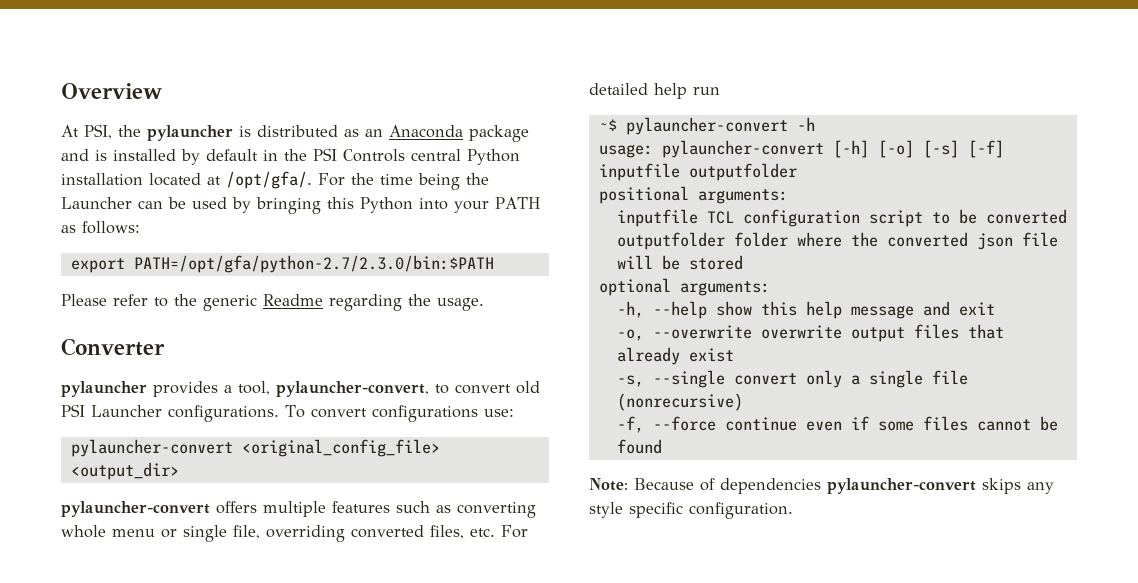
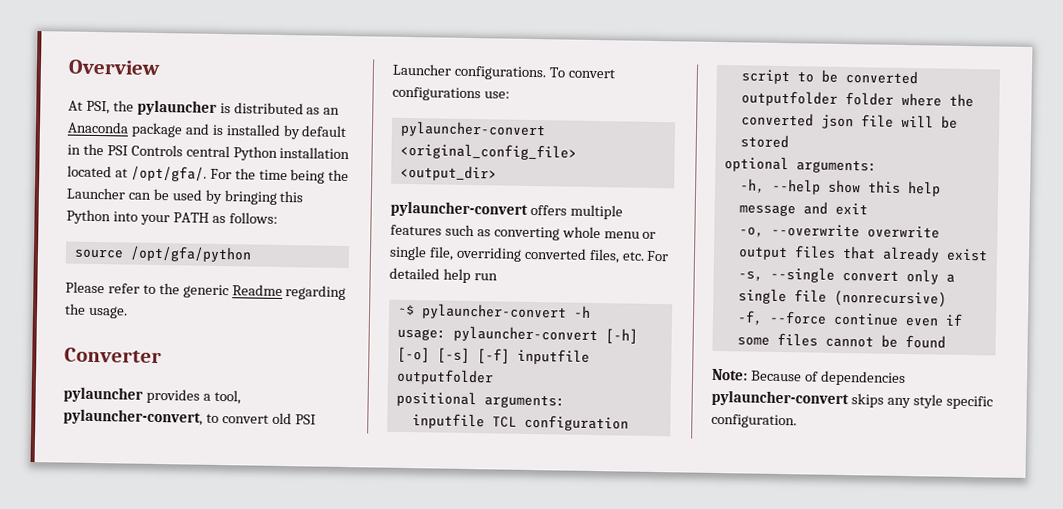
[70,255,494,273] export PATH=/opt/gfa/python-2.7/2.3.0/bin:$PATH -> [73,245,252,263] source /opt/gfa/python

